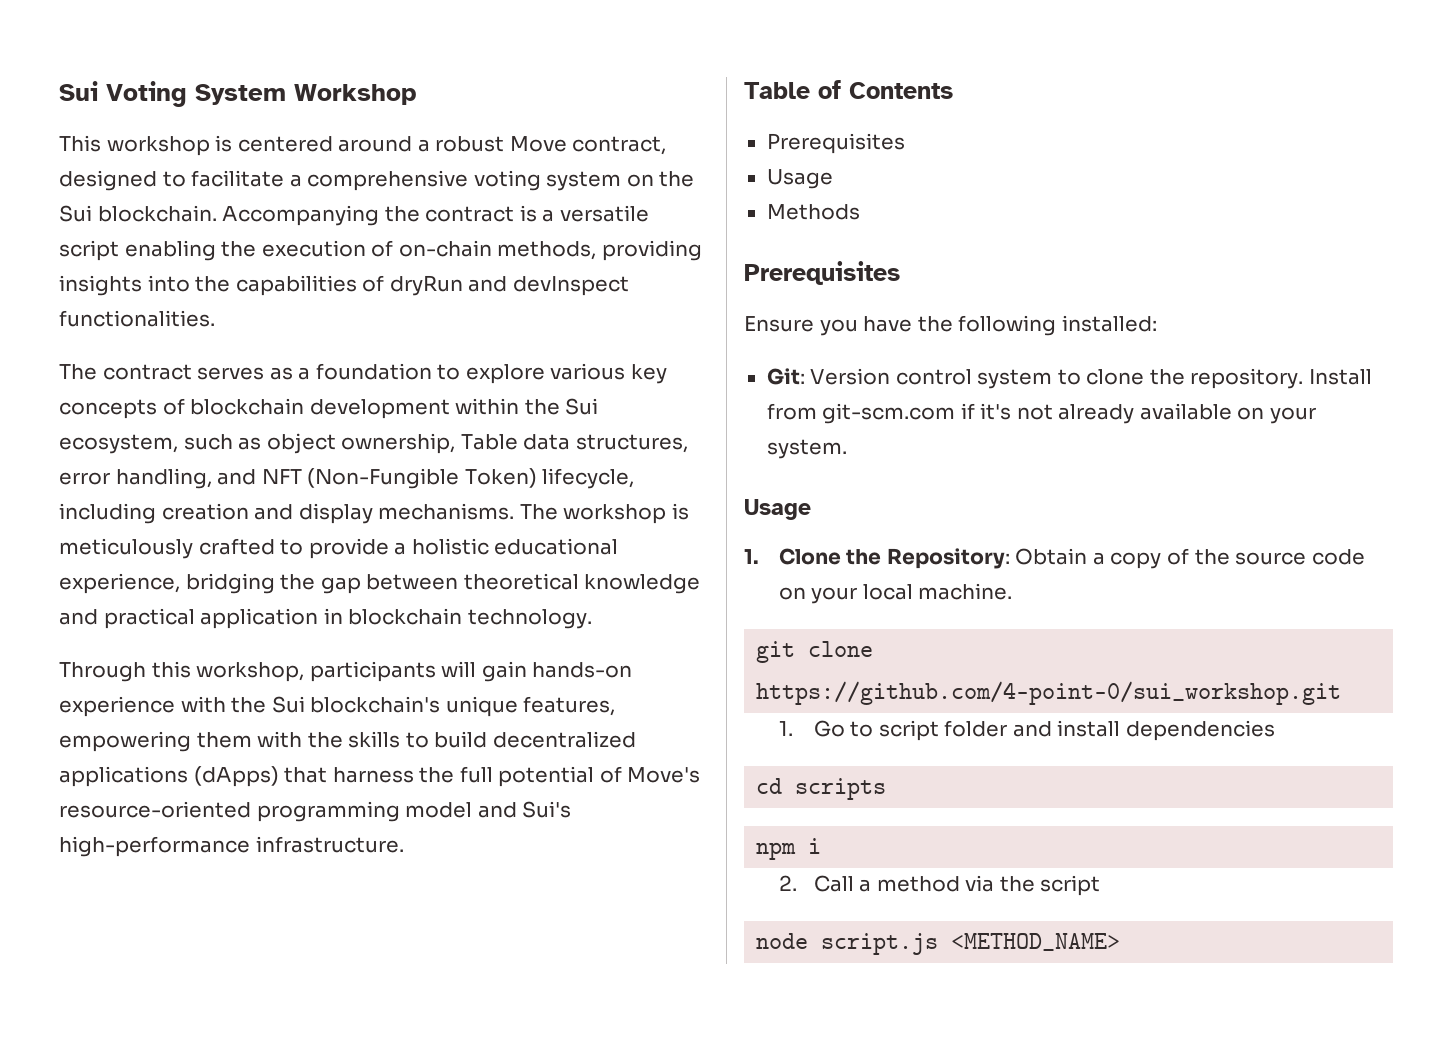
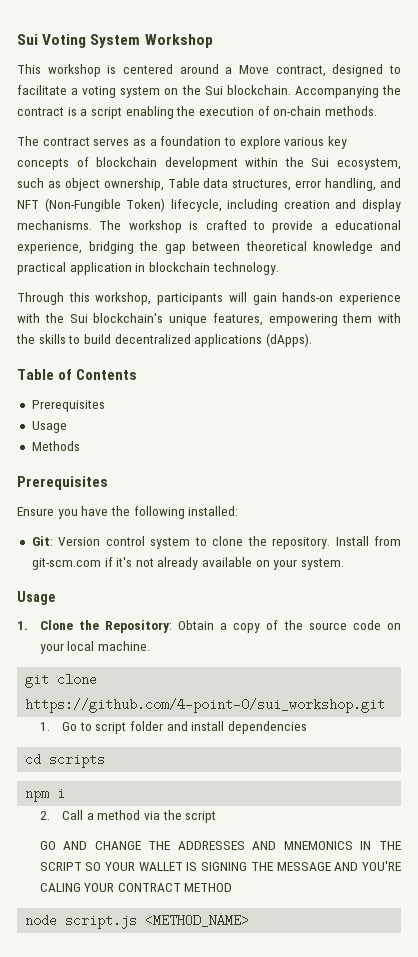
[435,136,505,152] robust -> (233, 70) none
[307,170,469,191] comprehensive -> (79, 91) none
[559,205,649,222] versatile -> (88, 112) none
[497,240,702,261] [59,275,629,296] [59,310,215,327] methods, providing insights into the capabilities of dryRun and devInspect functionalities. -> [324,106,377,116] methods.
[59,538,193,559] meticulously -> (199, 225) none
[411,538,489,555] holistic -> (328, 226) none
[193,766,701,787] [59,801,572,822] [59,836,404,857] (dApps) that harness the full potential of Move's resource-oriented programming model and Sui's high-performance infrastructure. -> [265,333,312,347] (dApps).
(1101, 885) none -> [39,841,402,850] [39,861,401,871] [39,883,233,892] // GO AND CHANGE THE ADDRESSES AND MNEMONICS IN THE SCRIPT SO YOUR WALLET IS SIGNING THE MESSAGE AND YOU'RE CALING YOUR CONTRACT METHOD

